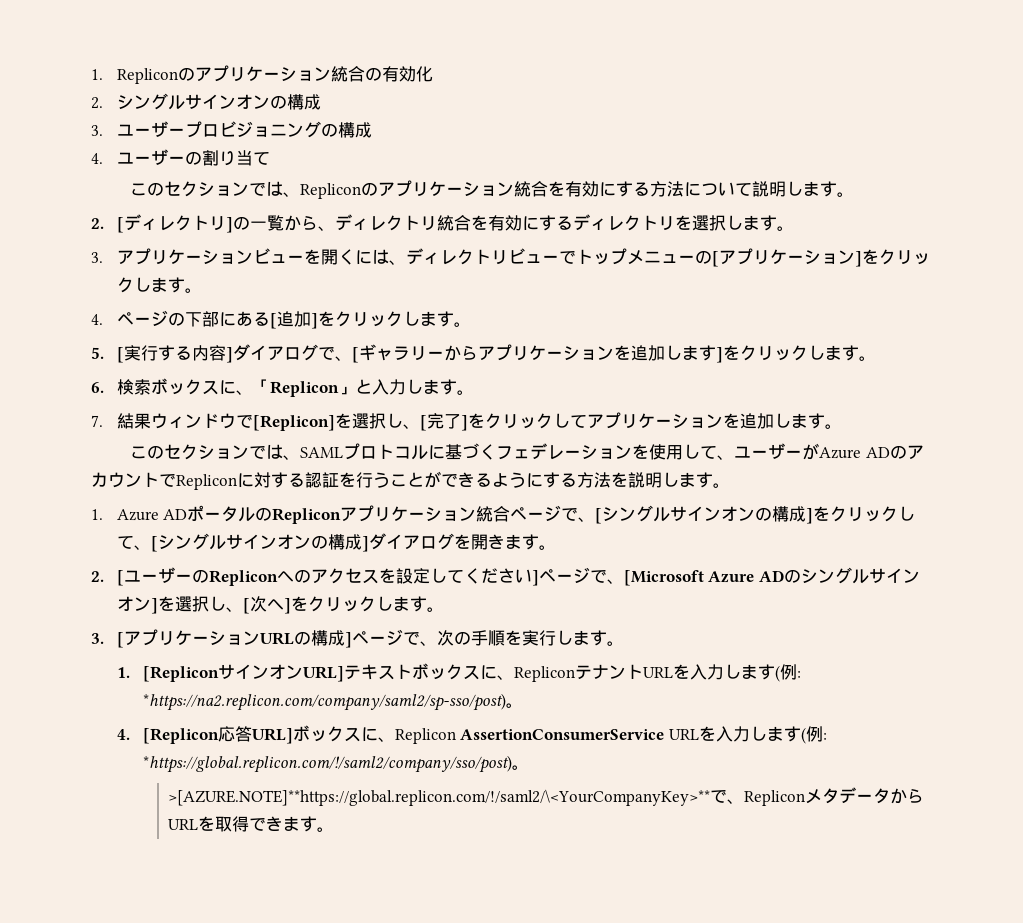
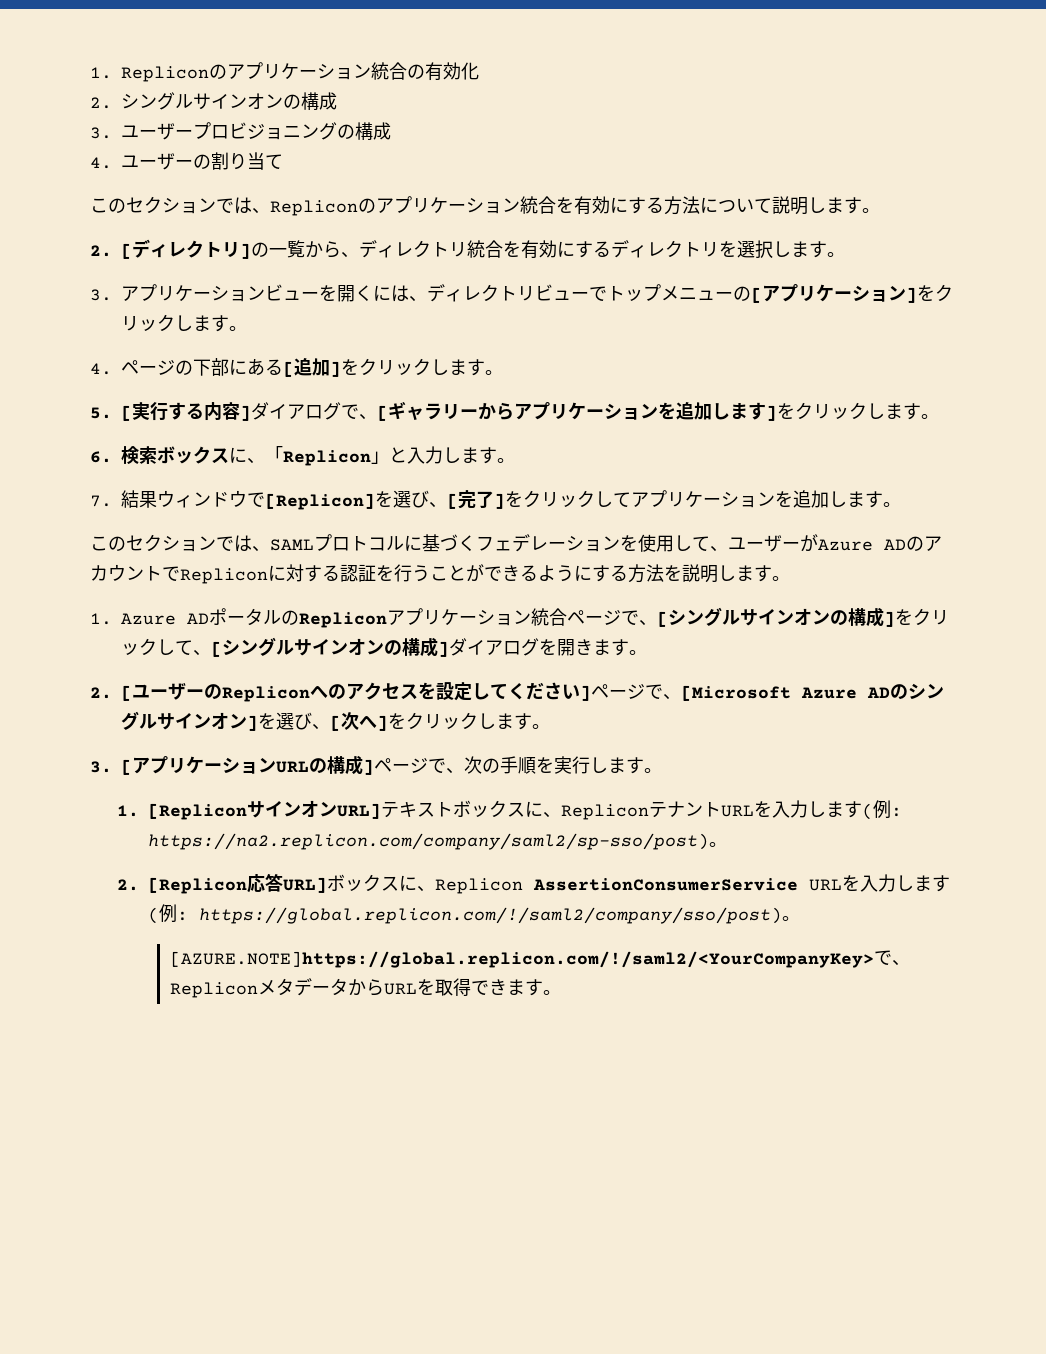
[368,413,403,429] 択し -> [411,490,429,508] び
[191,596,226,612] 択し -> [294,712,312,730] び
[142,693,523,711] [116,729,130,740] *https://na2.replicon.com/company/saml2/sp-sso/post)。 // 4. -> [147,833,727,850] [116,879,139,891] https://na2.replicon.com/company/saml2/sp-sso/post)。 // 2.
[142,755,529,773] [168,789,711,806] *https://global.replicon.com/!/saml2/company/sso/post)。 // >[AZURE.NOTE]**https://global.replicon.com/!/saml2/\<YourCompanyKey>** -> [198,907,800,924] [169,951,874,968] https://global.replicon.com/!/saml2/company/sso/post)。 // [AZURE.NOTE]https://global.replicon.com/!/saml2/<YourCompanyKey>

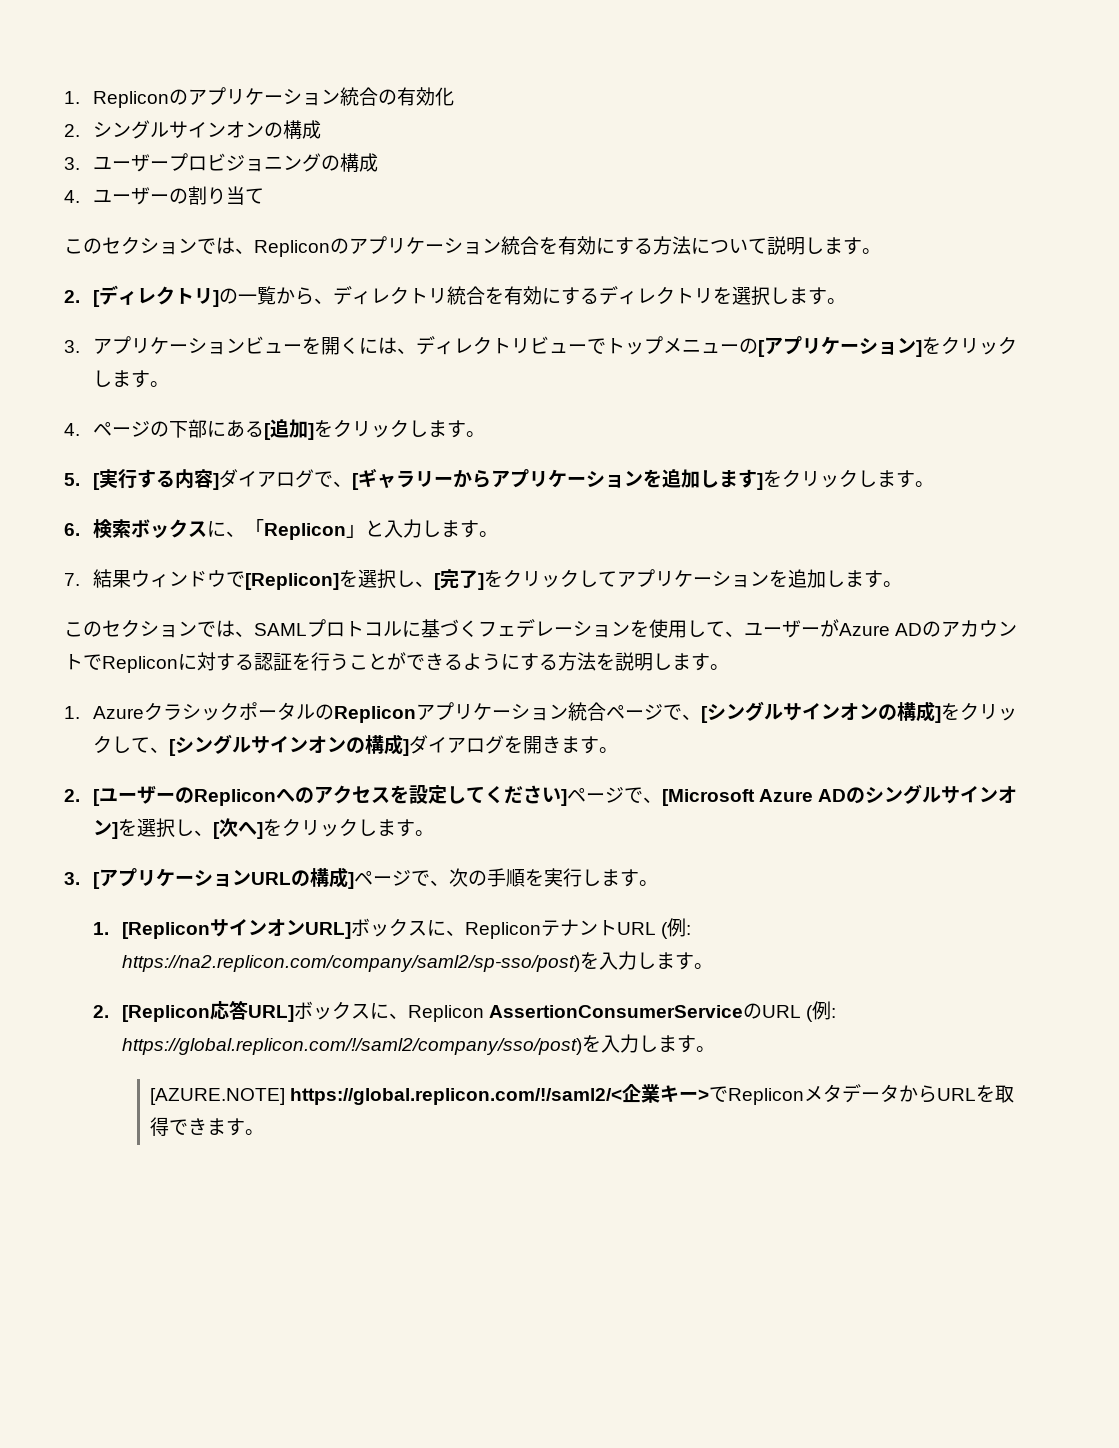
[411,490,429,508] び -> [376,569,415,589] 択し
[187,613,209,624] AD -> [143,702,239,721] クラシック
[294,712,312,730] び -> [155,818,194,838] 択し
[380,801,453,818] テキスト -> (351, 930) none
[753,800,902,820] [147,833,709,850] を入力します(例: https://na2.replicon.com/company/saml2/sp-sso/post) -> [660,918,691,939] [121,951,694,972] (例: https://na2.replicon.com/company/saml2/sp-sso/post)を入力します
[808,874,950,892] [147,904,800,924] [169,950,910,968] URLを入力します(例: https://global.replicon.com/!/saml2/company/sso/post)。 // [AZURE.NOTE]https://global.replicon.com/!/saml2/<YourCompanyKey>で、 -> [742,1001,836,1022] [121,1034,715,1055] [150,1084,729,1105] のURL (例: https://global.replicon.com/!/saml2/company/sso/post)を入力します。 // [AZURE.NOTE] https://global.replicon.com/!/saml2/<企業キー>で

